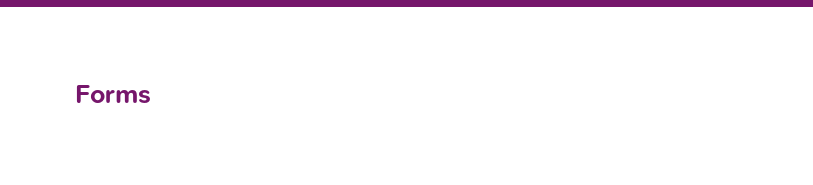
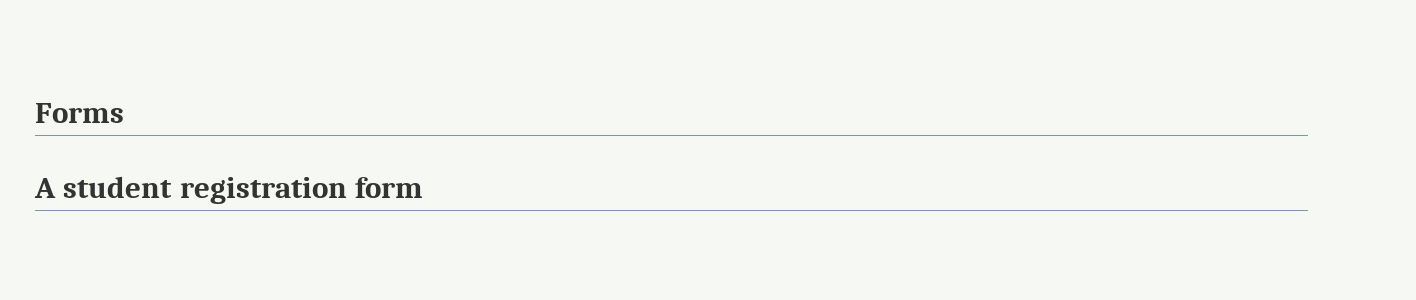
(151, 94) none -> [34,176,424,204] // A student registration form

